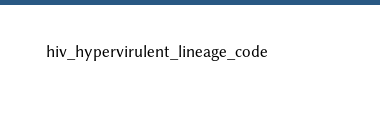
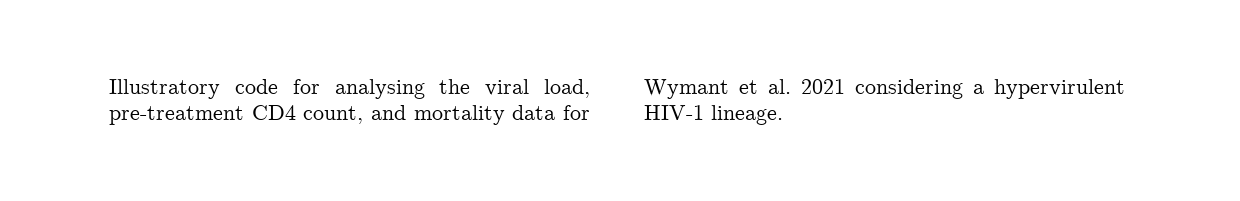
[46,45,268,61] hiv_hypervirulent_lineage_code -> [109,79,590,99] [109,105,590,125] [644,79,1125,99] [644,105,783,125] Illustratory code for analysing the viral load, pre-treatment CD4 count, and mortality data for Wymant et al. 2021 considering a hypervirulent HIV-1 lineage.

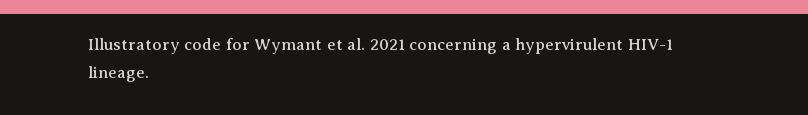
[334,79,590,99] [109,105,590,125] analysing the viral load, pre-treatment CD4 count, and mortality data for -> (250, 44) none
[855,79,963,99] considering -> [409,38,498,54] concerning

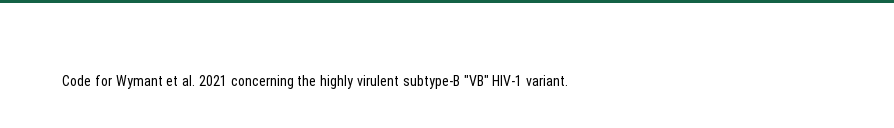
[88,38,222,54] Illustratory code -> [62,75,91,86] Code
[501,38,673,54] [88,66,149,82] a hypervirulent HIV-1 lineage. -> [297,75,569,89] the highly virulent subtype-B "VB" HIV-1 variant.

